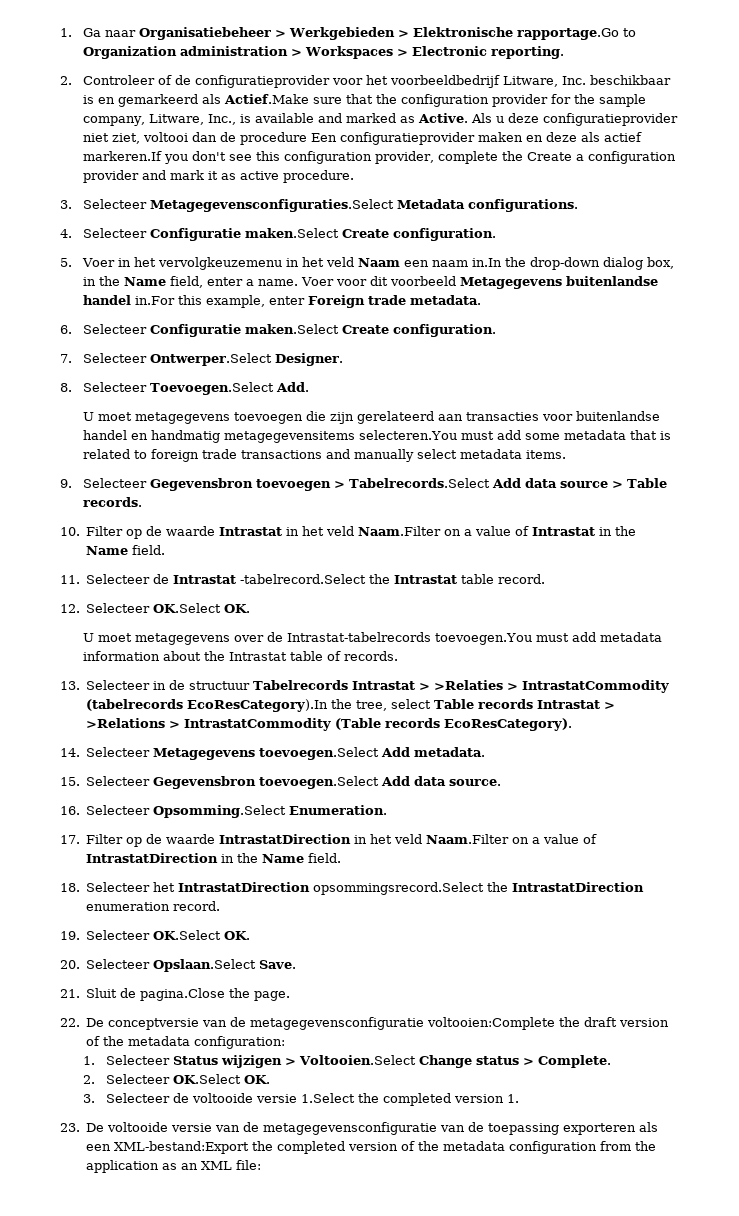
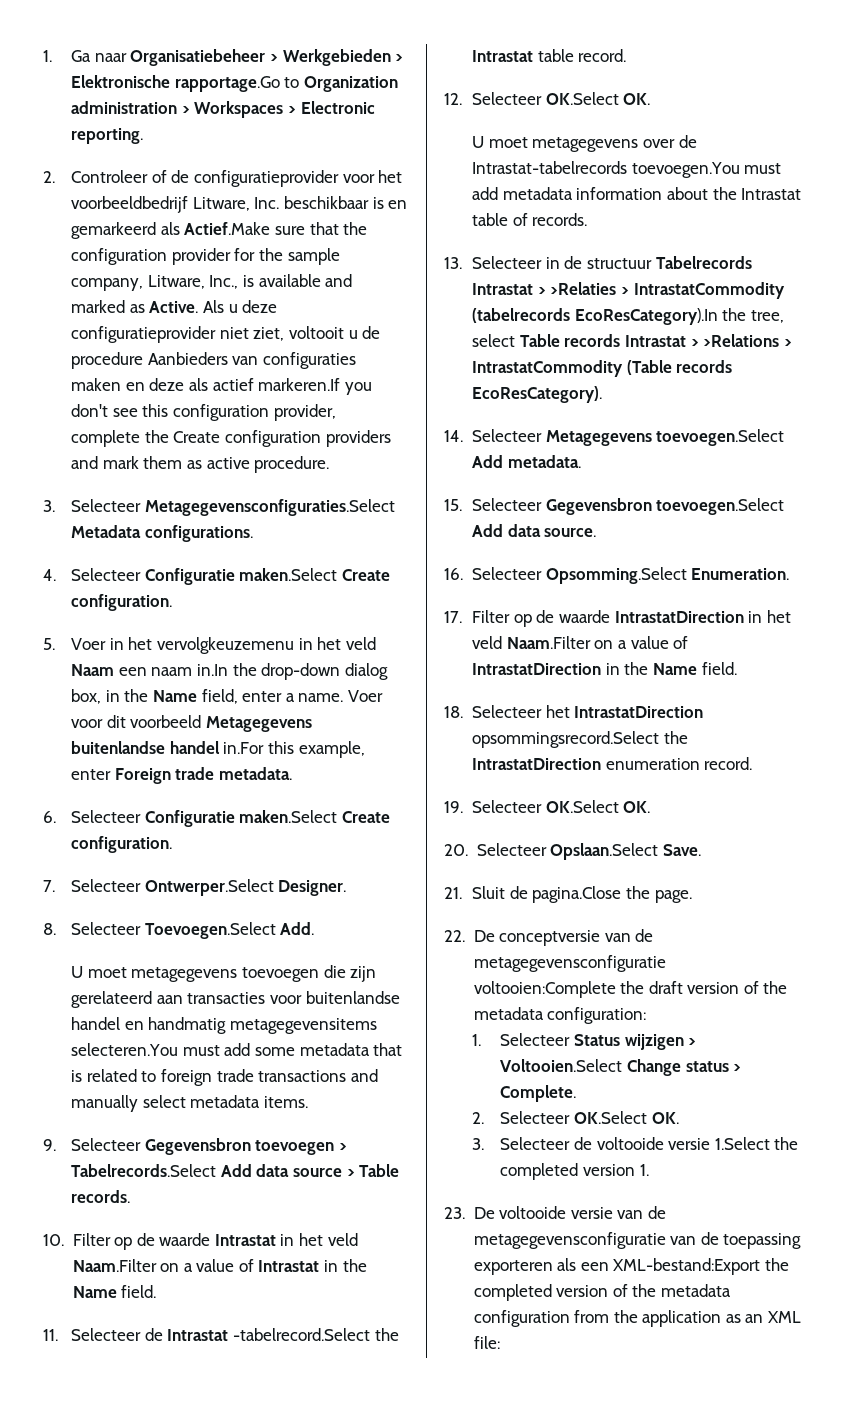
[142,132,475,145] voltooi dan de procedure Een configuratieprovider -> [288,326,381,339] [71,352,356,369] voltooit u de procedure Aanbieders van configuraties
[575,151,676,164] [82,170,139,183] a configuration provider -> [224,430,391,447] configuration providers
[207,171,218,180] it -> [143,456,183,469] them

